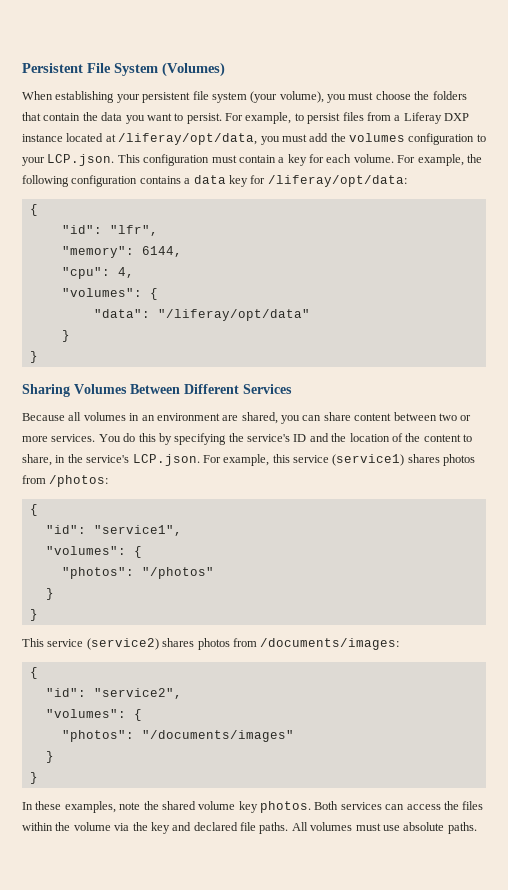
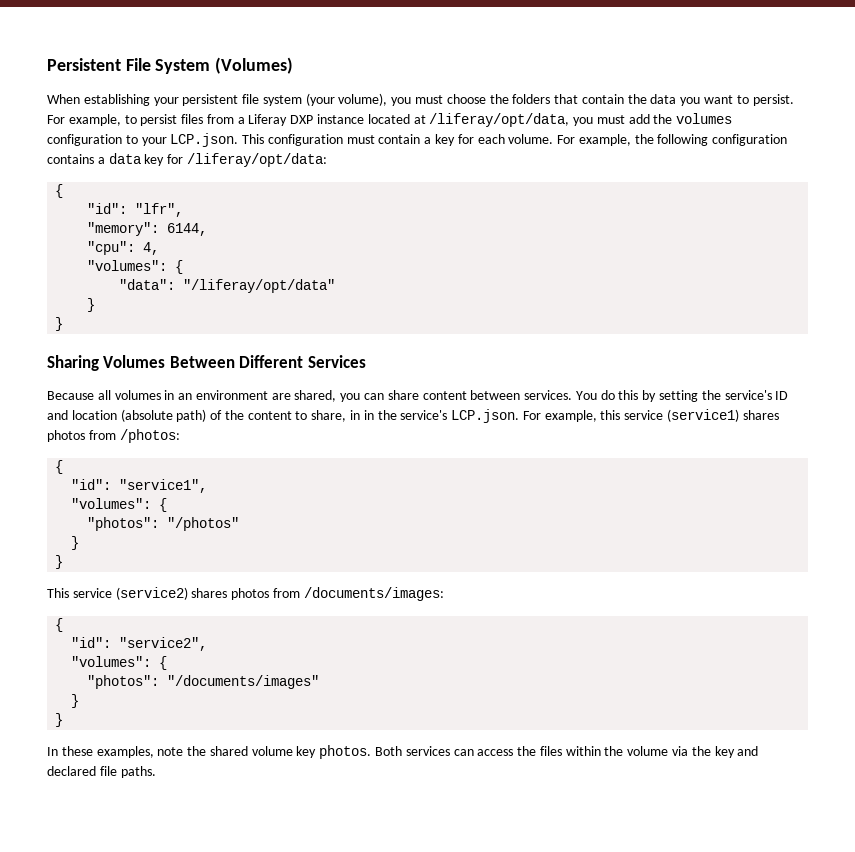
[438,413,472,421] [22,436,48,442] two or more -> (521, 395) none
[174,433,227,445] specifying -> [659,390,699,402] setting
[331,433,390,442] the location -> [71,409,207,422] location (absolute path)
(66, 459) none -> [363,410,374,420] in
[291,822,477,834] All volumes must use absolute paths. -> (156, 772) none

